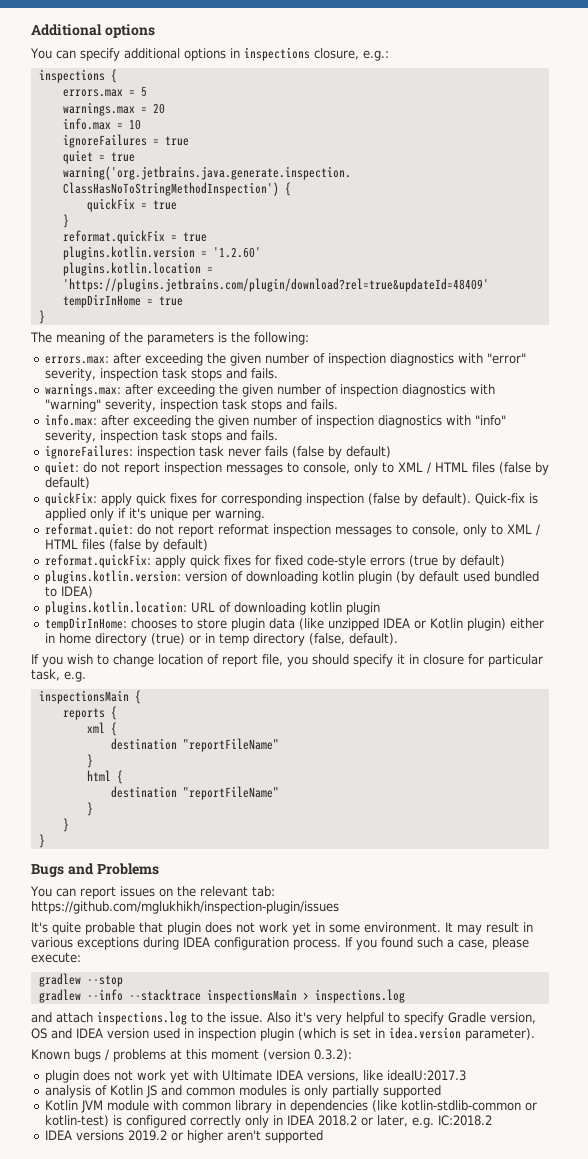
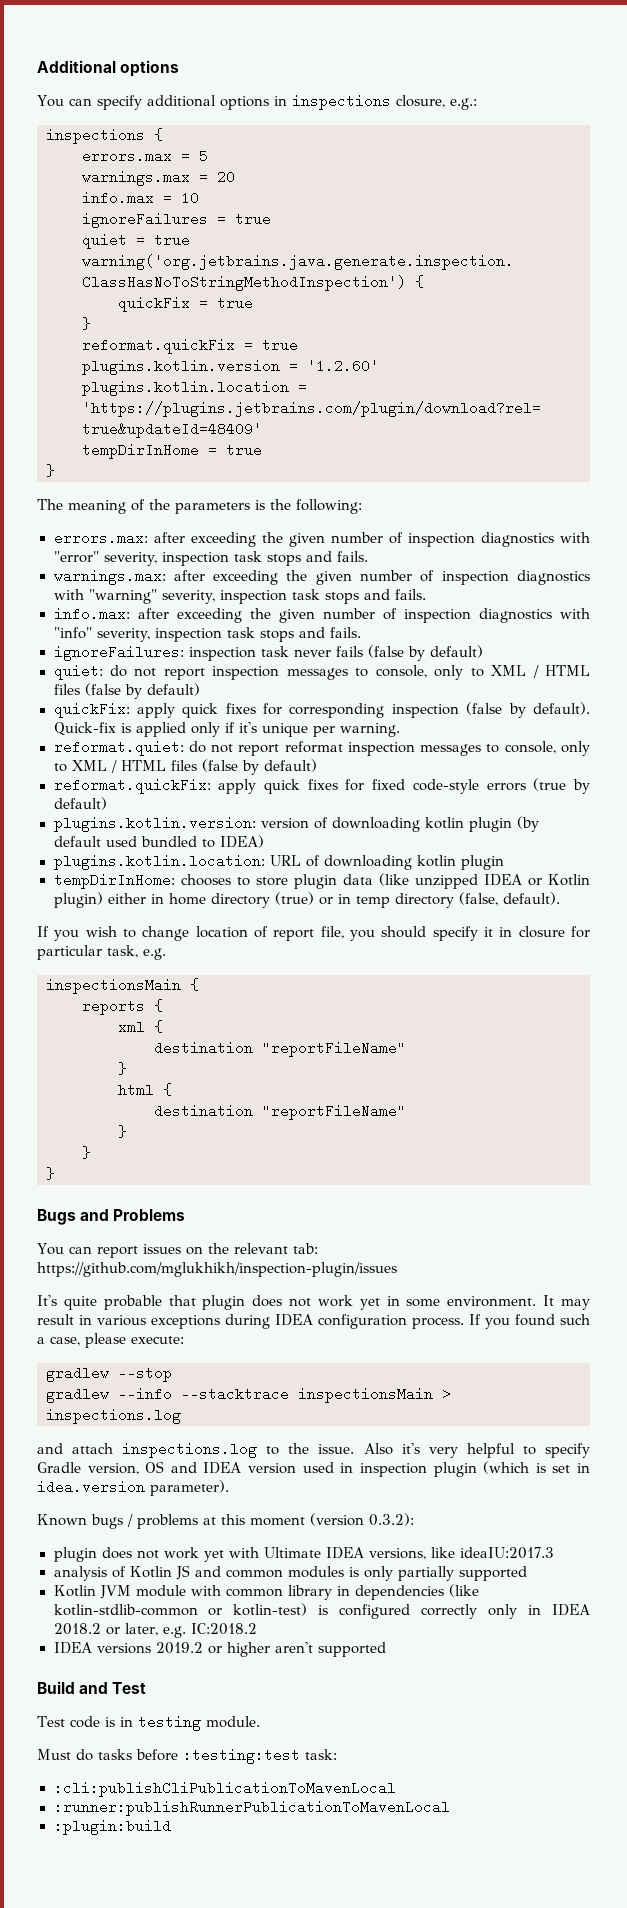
(323, 1136) none -> [37,1681,147,1694] [37,1715,260,1731] [37,1748,337,1764] [53,1781,396,1797] [53,1800,450,1816] [53,1819,171,1835] // Build and Test // Test code is in testing module. // Must do tasks before :testing:test task: // :cli:publishCliPublicationToMavenLocal // :runner:publishRunnerPublicationToMavenLocal // :plugin:build

